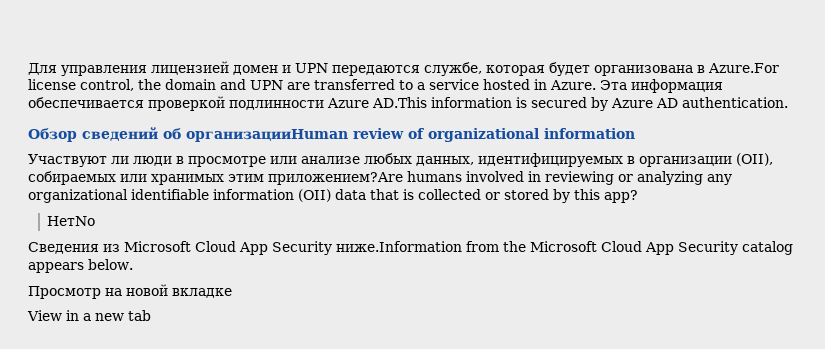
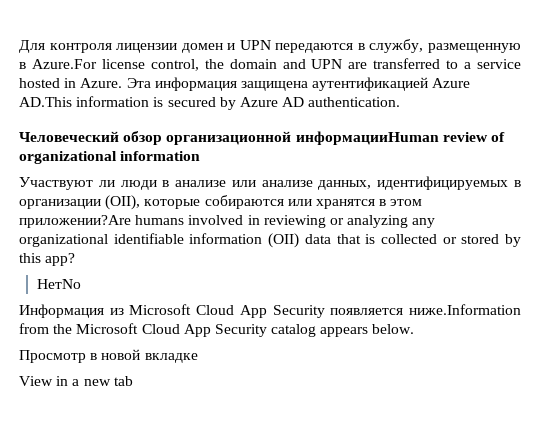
[61,61,229,76] управления лицензией -> [49,43,178,53] контроля лицензии
[424,62,693,76] службе, которая будет организована -> [357,39,521,53] в службу, размещенную
[28,96,324,111] обеспечивается проверкой подлинности -> [240,77,429,91] защищена аутентификацией
[28,127,348,142] Обзор сведений об организацииHuman -> [19,131,439,145] Человеческий обзор организационной информацииHuman
[188,156,266,167] просмотре -> [175,180,227,187] анализе
[364,153,412,164] любых -> (313, 183) none
[28,171,403,185] собираемых или хранимых этим приложением?Are -> [144,195,423,209] [19,215,131,228] которые собираются или хранятся в этом приложении?Are
[28,242,99,254] Сведения -> [19,304,104,318] Информация
(332, 248) none -> [330,308,404,315] появляется
[105,288,122,296] на -> [90,353,98,360] в

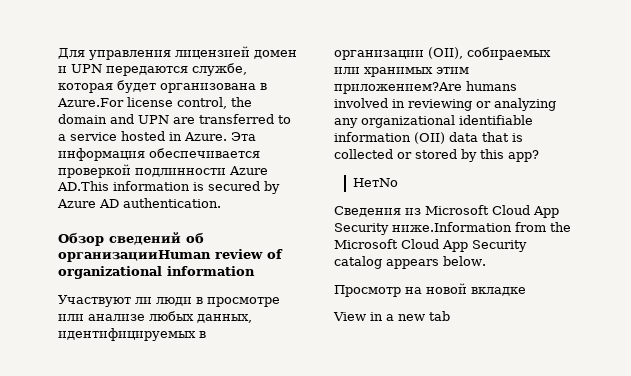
[49,43,178,53] контроля лицензии -> [89,46,250,60] управления лицензией
[357,39,521,53] в службу, размещенную -> [192,63,247,76] [58,80,256,93] службе, которая будет организована
[240,77,429,91] защищена аутентификацией -> [149,148,260,158] [58,164,226,178] обеспечивается проверкой подлинности
[19,131,439,145] Человеческий обзор организационной информацииHuman -> [58,232,204,246] [58,250,211,262] Обзор сведений об организацииHuman
[175,180,227,187] анализе -> [207,297,280,307] просмотре
(313, 183) none -> [149,311,194,321] любых
[144,195,423,209] [19,215,131,228] которые собираются или хранятся в этом приложении?Are -> [467,47,551,60] [334,67,469,77] [334,82,462,94] собираемых или хранимых этим приложением?Are
[19,304,104,318] Информация -> [334,206,401,217] Сведения
[330,308,404,315] появляется -> (389, 229) none
[90,353,98,360] в -> [405,287,422,294] на

